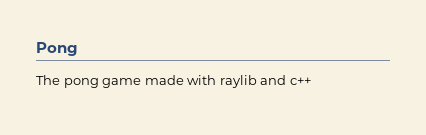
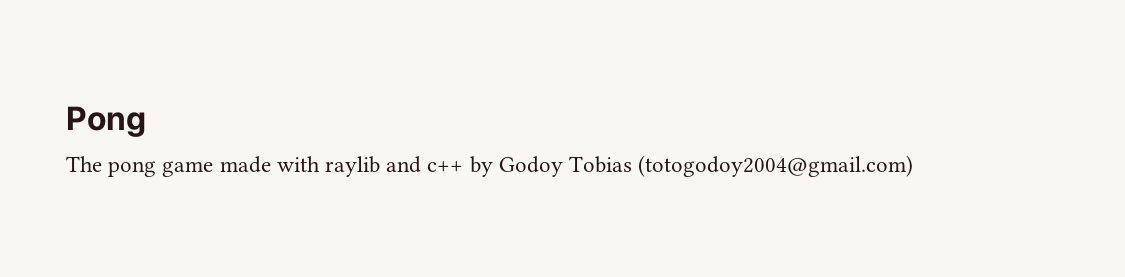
(311, 81) none -> [469,155,914,177] by Godoy Tobias (totogodoy2004@gmail.com)

